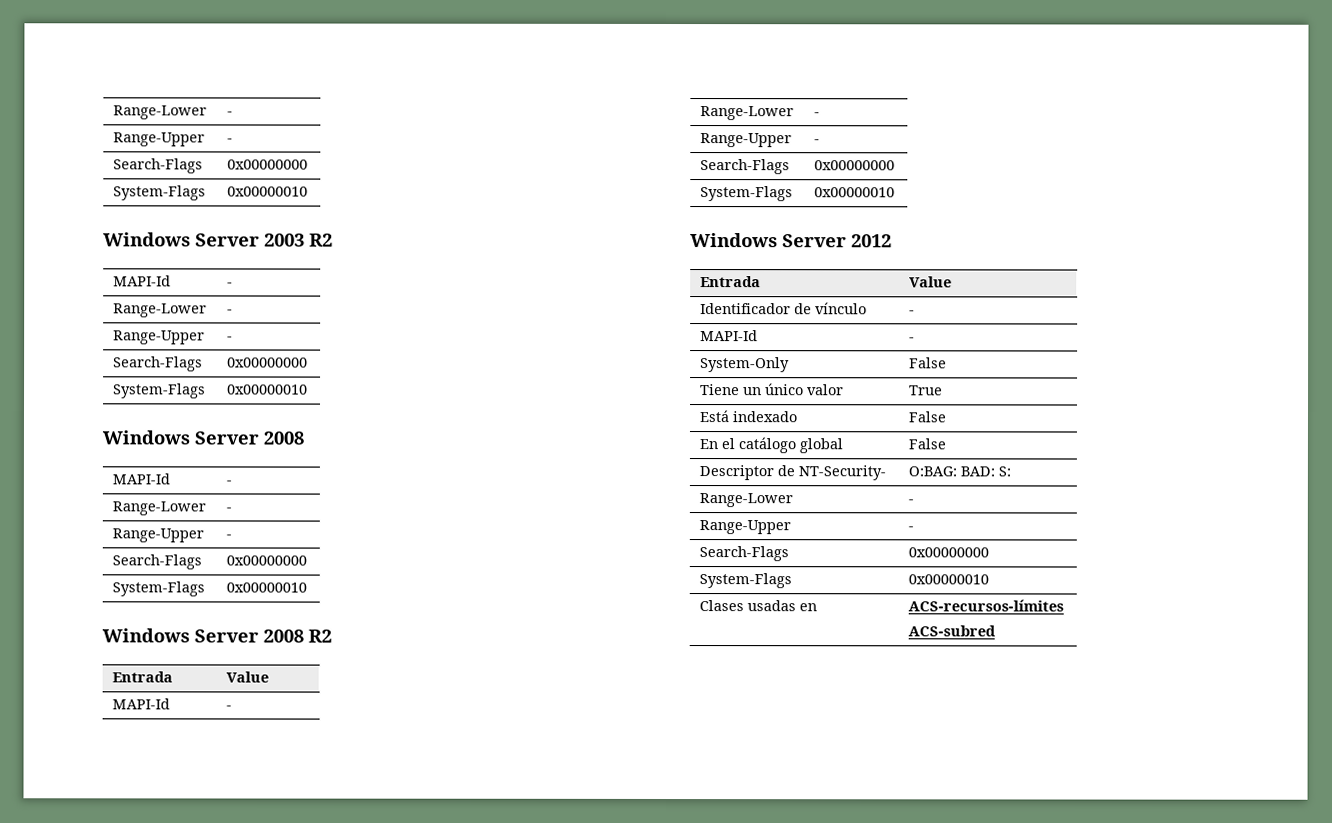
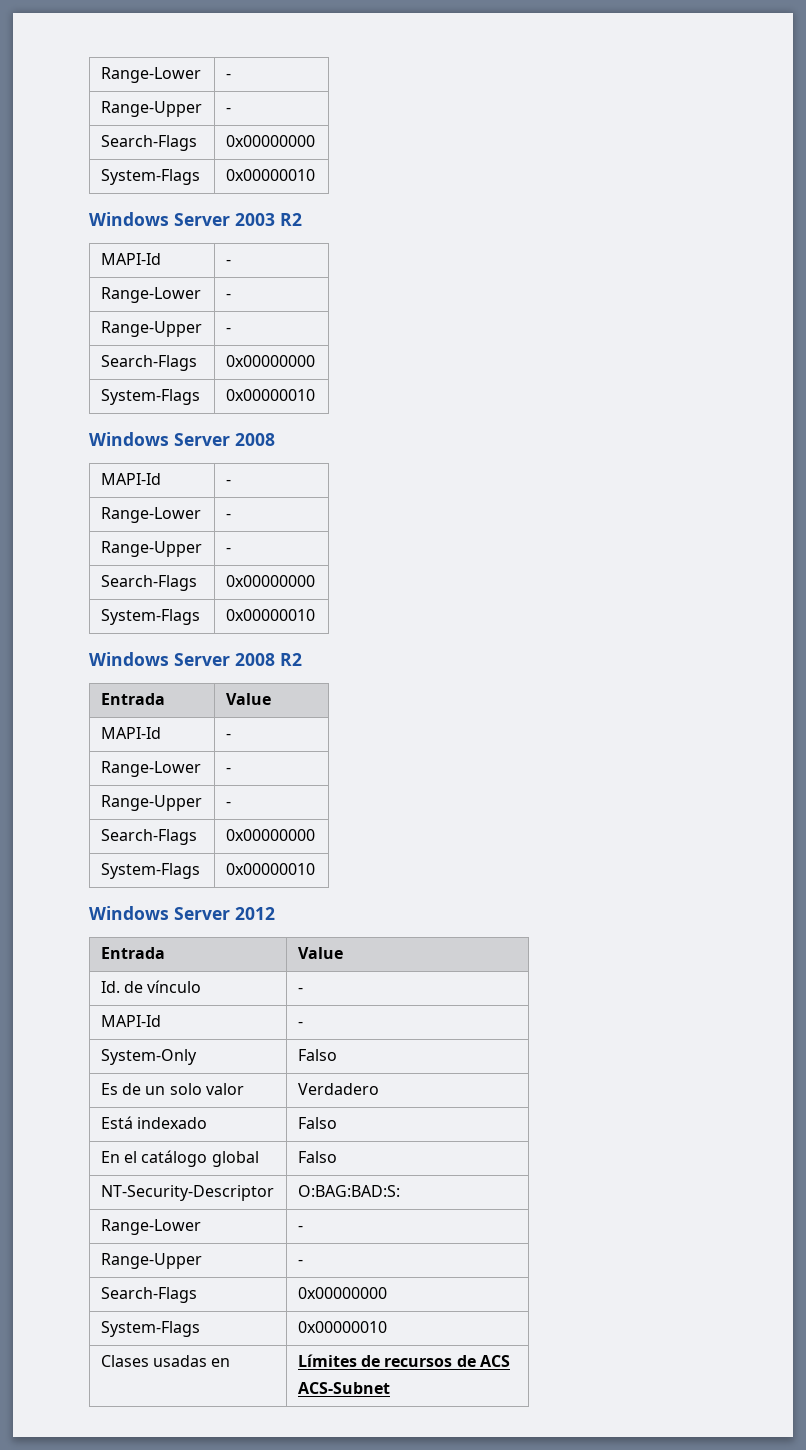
[700,303,792,315] Identificador -> [100,981,120,993] Id.
[909,357,948,369] [700,383,805,396] False // Tiene un único -> [297,1049,337,1061] [100,1083,202,1095] Falso // Es de un solo
[909,385,944,396] True -> [297,1083,379,1095] Verdadero
[908,411,948,423] False -> [297,1117,337,1129] Falso
[908,438,947,450] [699,465,887,481] [908,466,1012,477] False // Descriptor de NT-Security- | O:BAG: BAD: S: -> [297,1151,337,1163] [100,1185,274,1201] [297,1185,400,1197] Falso // NT-Security-Descriptor | O:BAG:BAD:S:
[908,599,1065,612] [908,625,997,637] ACS-recursos-límites // ACS-subred -> [297,1354,511,1367] [297,1382,390,1394] Límites de recursos de ACS // ACS-Subnet

